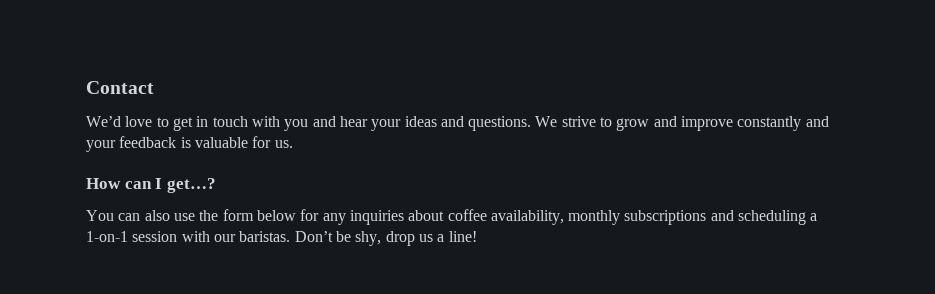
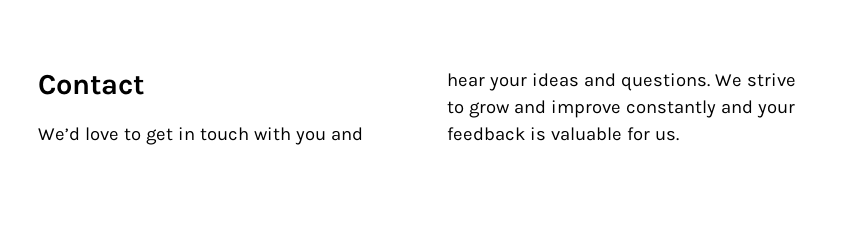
[86,178,216,193] [86,209,818,225] [86,231,477,246] // How can I get…? // You can also use the form below for any inquiries about coffee availability, monthly subscriptions and scheduling a 1-on-1 session with our baristas. Don’t be shy, drop us a line! -> (679, 135) none

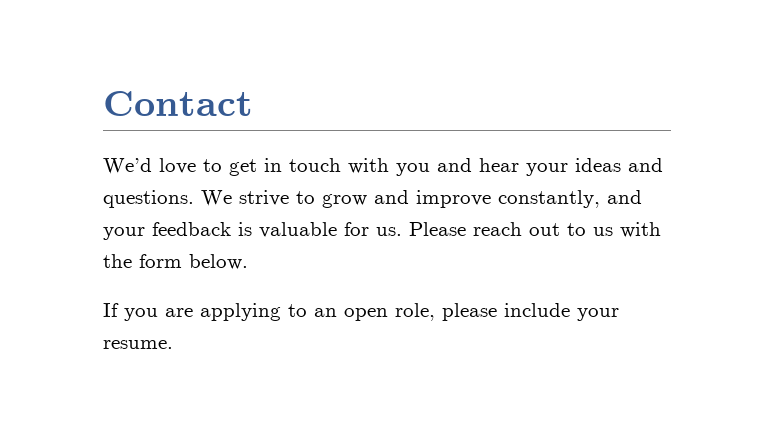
[625,100,716,118] constantly -> [498,190,600,208] constantly,
(679, 135) none -> [409,222,661,238] [103,254,248,270] [103,303,619,321] [103,340,173,349] Please reach out to us with the form below. // If you are applying to an open role, please include your resume.

